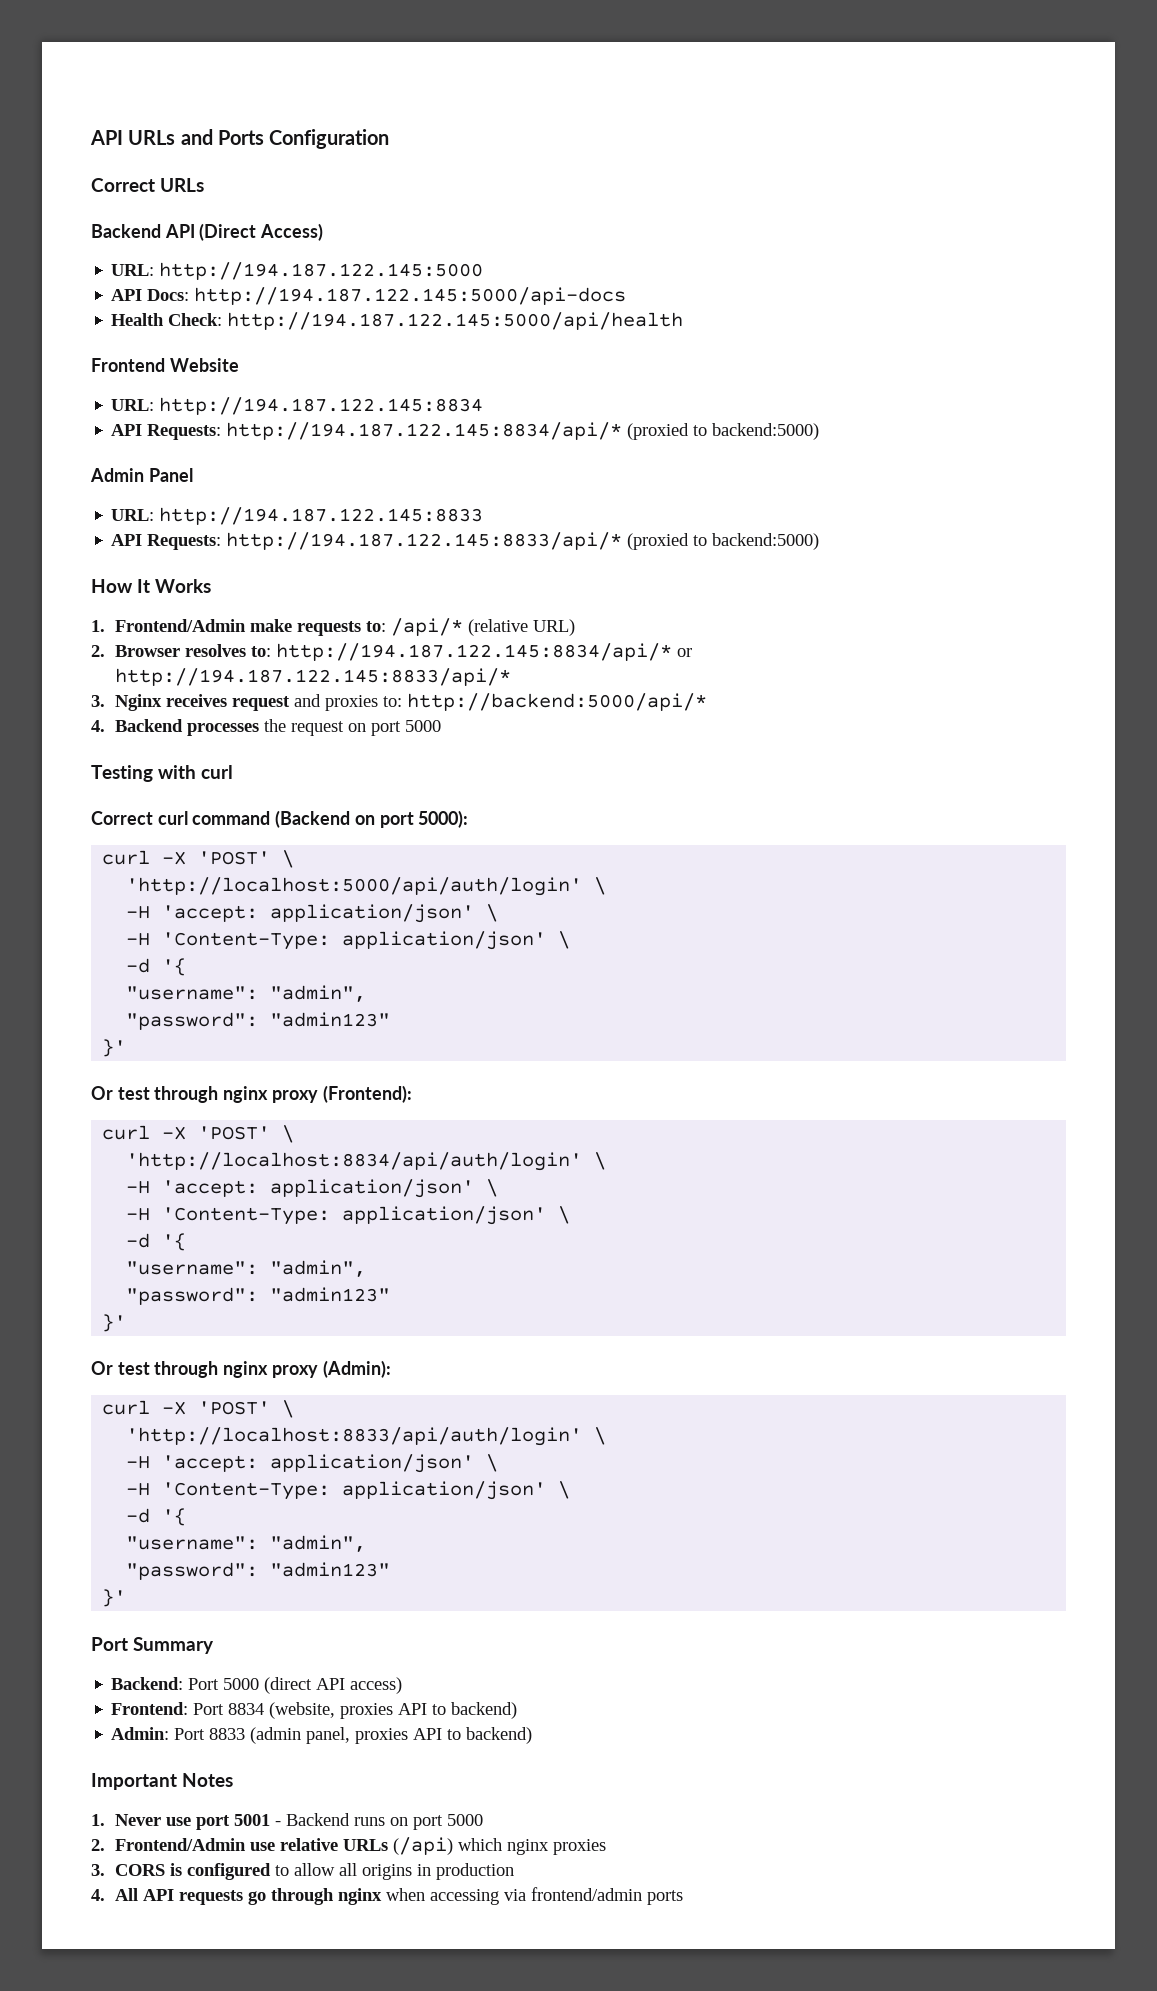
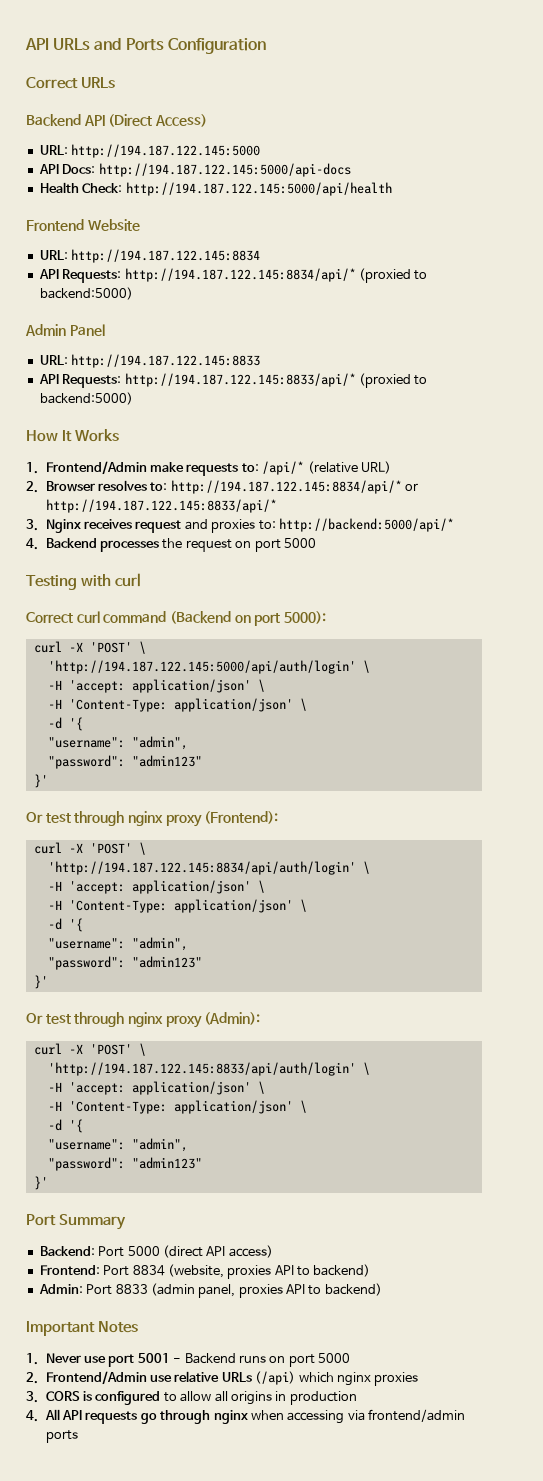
[126,877,583,896] 'http://localhost:5000/api/auth/login' -> [47,660,356,674] 'http://194.187.122.145:5000/api/auth/login'
[126,1152,583,1171] 'http://localhost:8834/api/auth/login' -> [47,861,356,875] 'http://194.187.122.145:8834/api/auth/login'
[126,1427,583,1446] 'http://localhost:8833/api/auth/login' -> [47,1062,356,1076] 'http://194.187.122.145:8833/api/auth/login'

